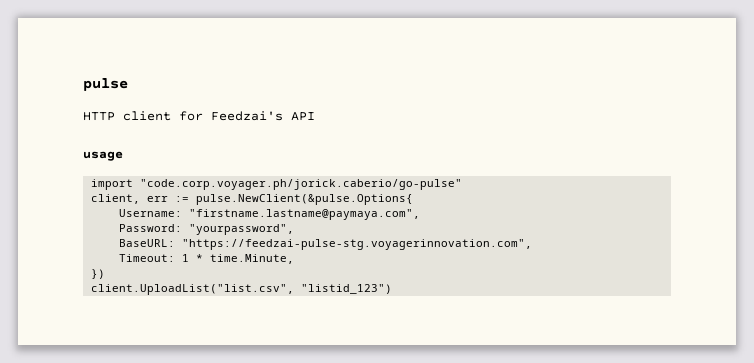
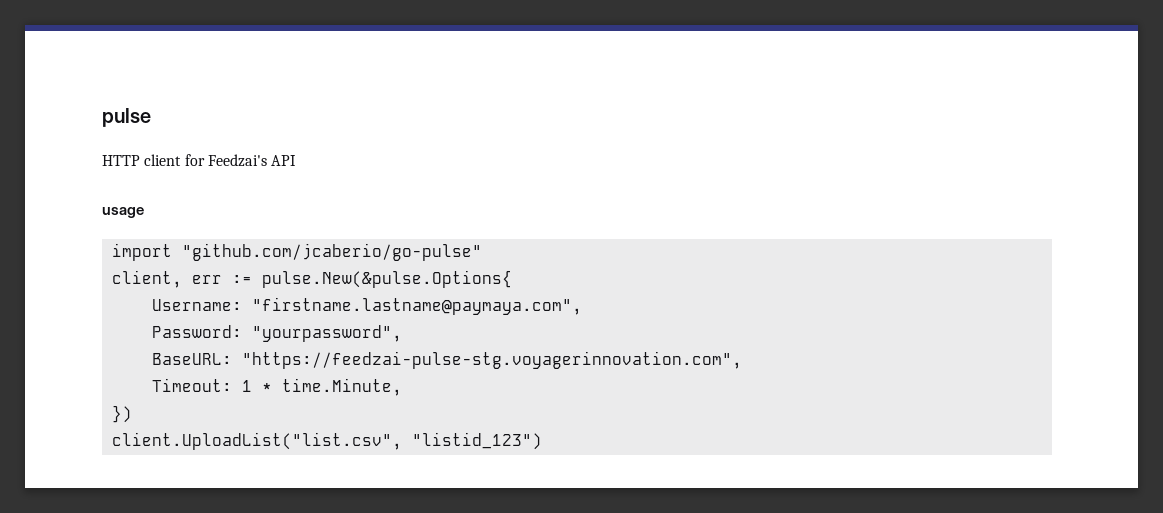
[140,179,463,190] "code.corp.voyager.ph/jorick.caberio/go-pulse" -> [181,243,482,261] "github.com/jcaberio/go-pulse"
[196,194,414,205] pulse.NewClient(&pulse.Options{ -> [261,270,512,288] pulse.New(&pulse.Options{

